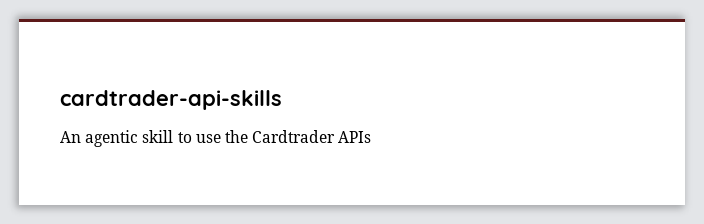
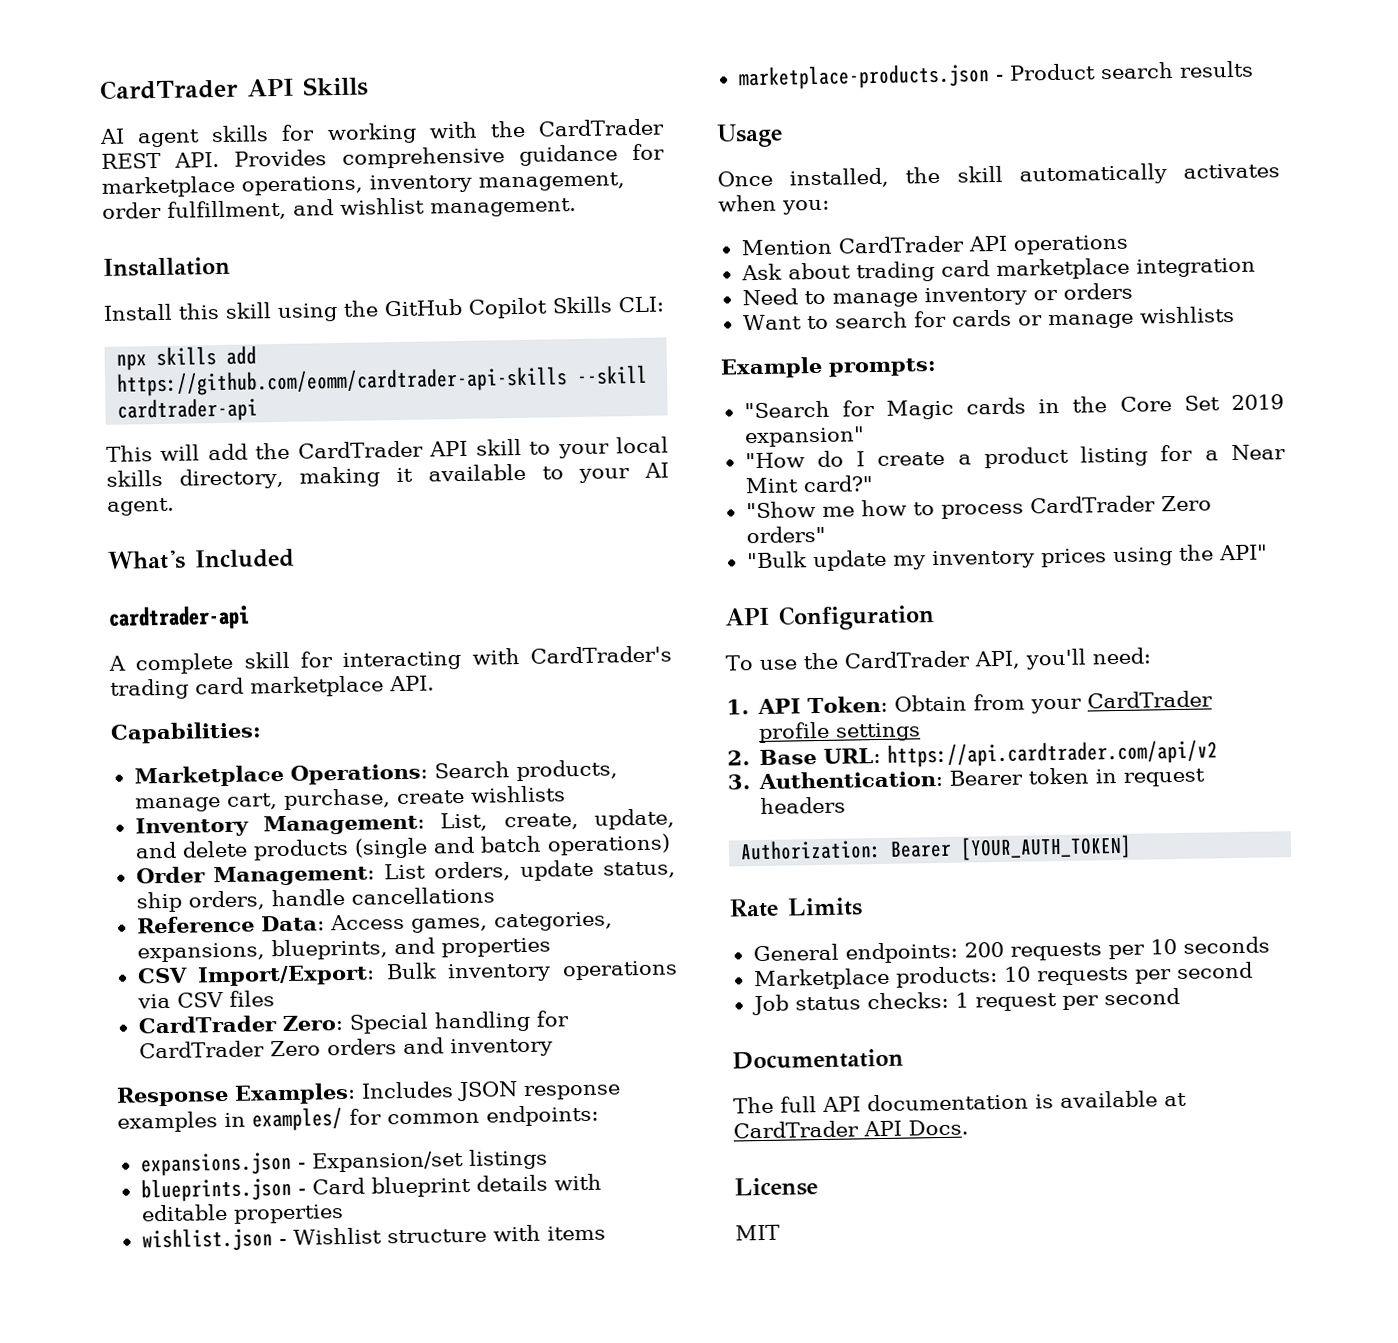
[60,90,282,110] [60,130,372,147] cardtrader-api-skills // An agentic skill to use the Cardtrader APIs -> [100,76,369,100] [99,118,664,148] [101,143,665,169] [101,172,625,198] [102,197,577,221] [103,256,231,277] [103,296,664,323] [116,345,258,371] [116,364,649,397] [117,397,259,423] [106,436,670,462] [106,462,669,490] [107,497,175,516] [107,548,295,570] [108,605,250,631] [108,645,672,675] [110,675,435,700] [110,721,262,744] [133,759,618,788] [134,785,566,813] [134,808,675,838] [134,833,671,861] [135,859,676,887] [135,886,495,913] [136,911,613,934] [136,937,551,963] [136,960,678,987] [136,990,275,1009] [137,1010,569,1034] [138,1037,553,1059] [116,1081,621,1107] [117,1104,599,1133] [140,1148,548,1177] [140,1173,602,1203] [140,1203,344,1224] [141,1224,606,1253] [737,60,1254,91] [716,123,783,148] [717,163,1280,189] [718,194,830,215] [740,234,1129,256] [740,257,1256,283] [741,282,1133,308] [742,305,1235,331] [720,356,937,379] [743,394,1284,420] [743,426,865,448] [744,444,1286,469] [744,475,874,494] [745,495,1212,519] [745,525,826,544] [746,544,1268,572] [724,604,935,631] [725,647,1151,671] [726,690,1214,715] [758,721,922,744] [727,739,1219,768] [727,767,1206,790] [760,796,847,814] [740,834,1133,861] [729,897,863,918] [752,936,1270,964] [753,961,1253,991] [751,987,1180,1016] [732,1048,904,1070] [733,1090,1187,1114] [733,1119,969,1139] [734,1177,818,1197] [735,1224,780,1241] CardTrader API Skills // AI agent skills for working with the CardTrader REST API. Provides comprehensive guidance for marketplace operations, inventory management, order fulfillment, and wishlist management. // Installation // Install this skill using the GitHub Copilot Skills CLI: // npx skills add https://github.com/eomm/cardtrader-api-skills --skill cardtrader-api // This will add the CardTrader API skill to your local skills directory, making it available to your AI agent. // What's Included // cardtrader-api // A complete skill for interacting with CardTrader's trading card marketplace API. // Capabilities: // Marketplace Operations: Search products, manage cart, purchase, create wishlists // Inventory Management: List, create, update, and delete products (single and batch operations) // Order Management: List orders, update status, ship orders, handle cancellations // Reference Data: Access games, categories, expansions, blueprints, and properties // CSV Import/Export: Bulk inventory operations via CSV files // CardTrader Zero: Special handling for CardTrader Zero orders and inventory // Response Examples: Includes JSON response examples in examples/ for common endpoints: // expansions.json - Expansion/set listings // blueprints.json - Card blueprint details with editable properties // wishlist.json - Wishlist structure with items // marketplace-products.json - Product search results // Usage // Once installed, the skill automatically activates when you: // Mention CardTrader API operations // Ask about trading card marketplace integration // Need to manage inventory or orders // Want to search for cards or manage wishlists // Example prompts: // "Search for Magic cards in the Core Set 2019 expansion" // "How do I create a product listing for a Near Mint card?" // "Show me how to process CardTrader Zero orders" // "Bulk update my inventory prices using the API" // API Configuration // To use the CardTrader API, you'll need: // 1. API Token: Obtain from your CardTrader profile settings // 2. Base URL: https://api.cardtrader.com/api/v2 // 3. Authentication: Bearer token in request headers // Authorization: Bearer [YOUR_AUTH_TOKEN] // Rate Limits // General endpoints: 200 requests per 10 seconds // Marketplace products: 10 requests per second // Job status checks: 1 request per second // Documentation // The full API documentation is available at CardTrader API Docs. // License // MIT

